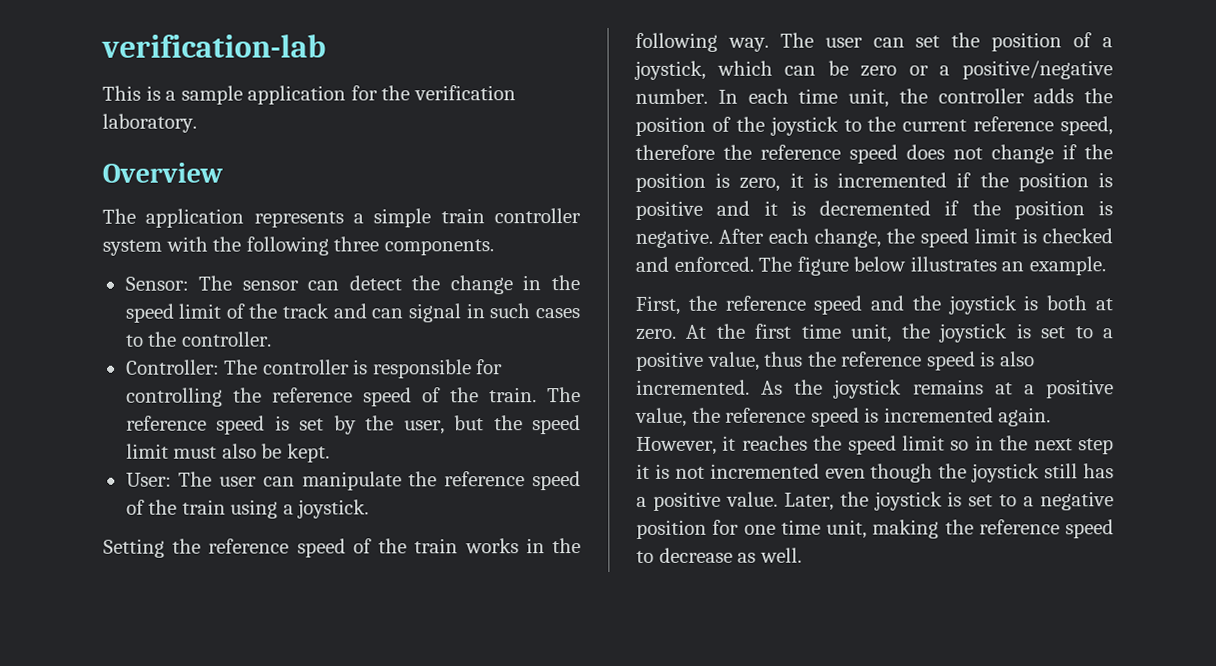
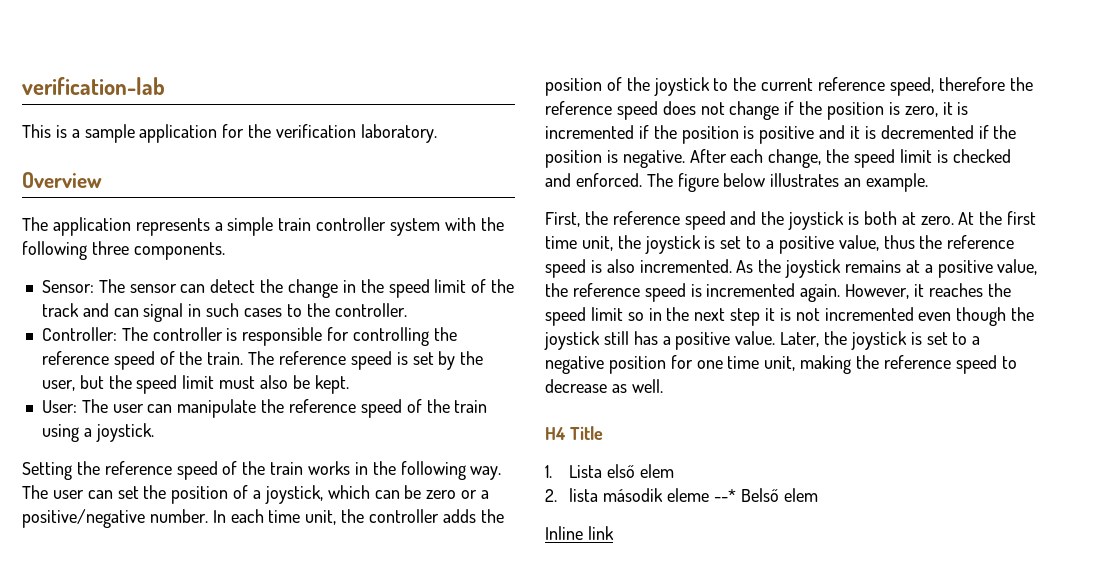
(802, 555) none -> [545,426,603,440] [545,464,675,478] [545,488,818,502] [545,526,614,540] // H4 Title // 1. Lista első elem // 2. lista második eleme --* Belső elem // Inline link

